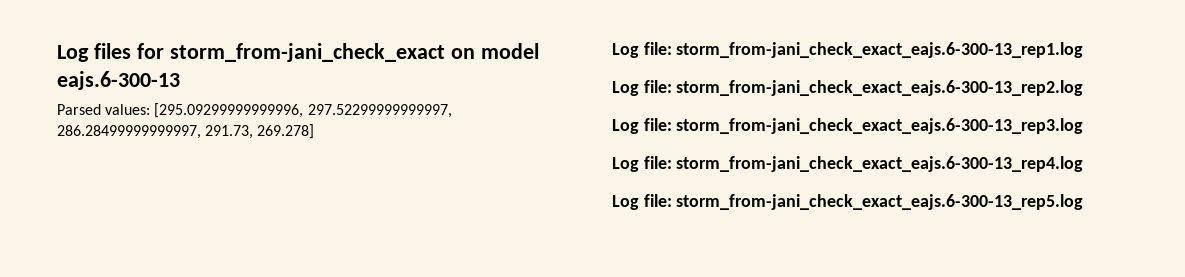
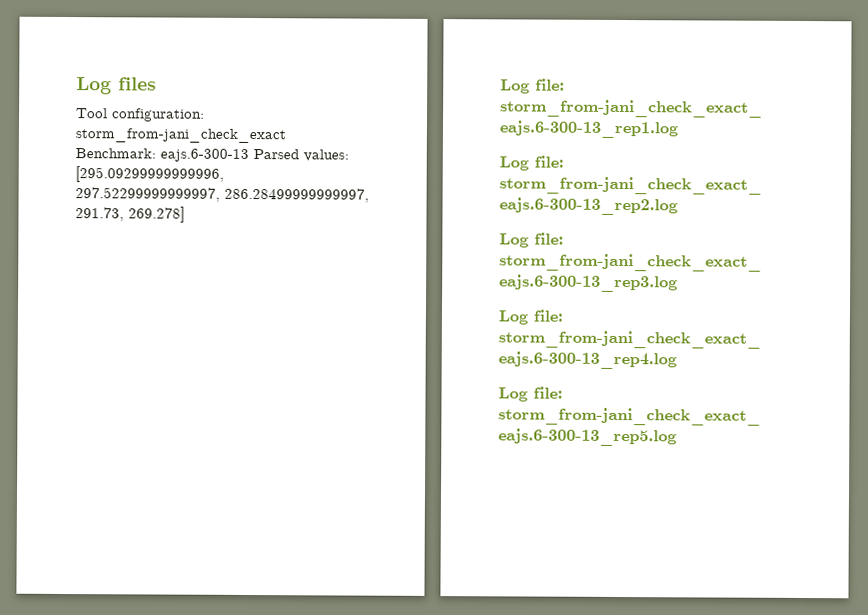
[136,43,539,62] for storm_from-jani_check_exact on model -> [76,108,205,122] [75,128,286,144] [75,148,156,159] // Tool configuration: storm_from-jani_check_exact Benchmark:
(180, 80) // -> (249, 155) none

